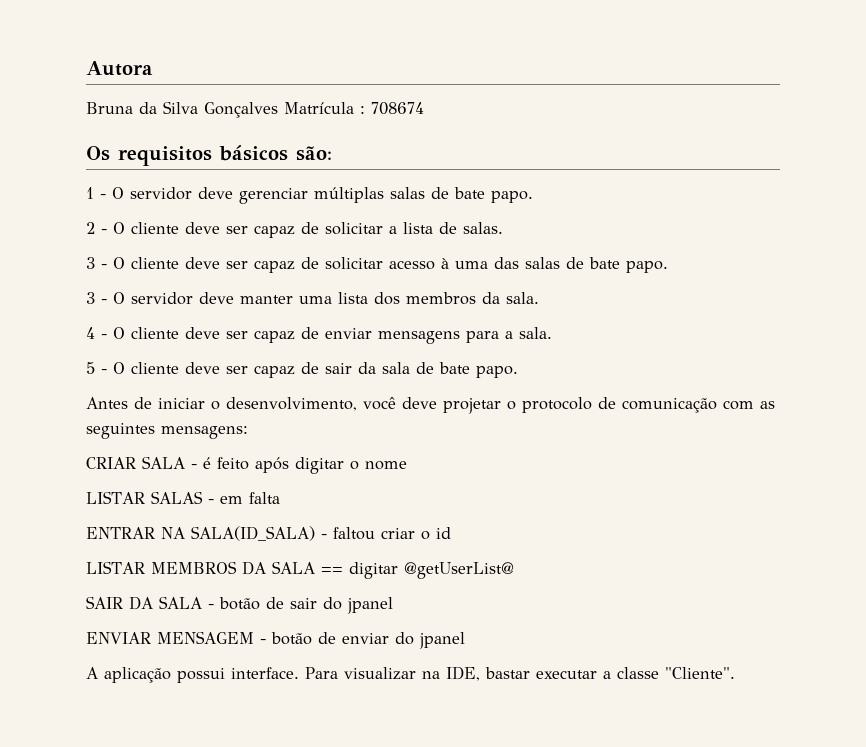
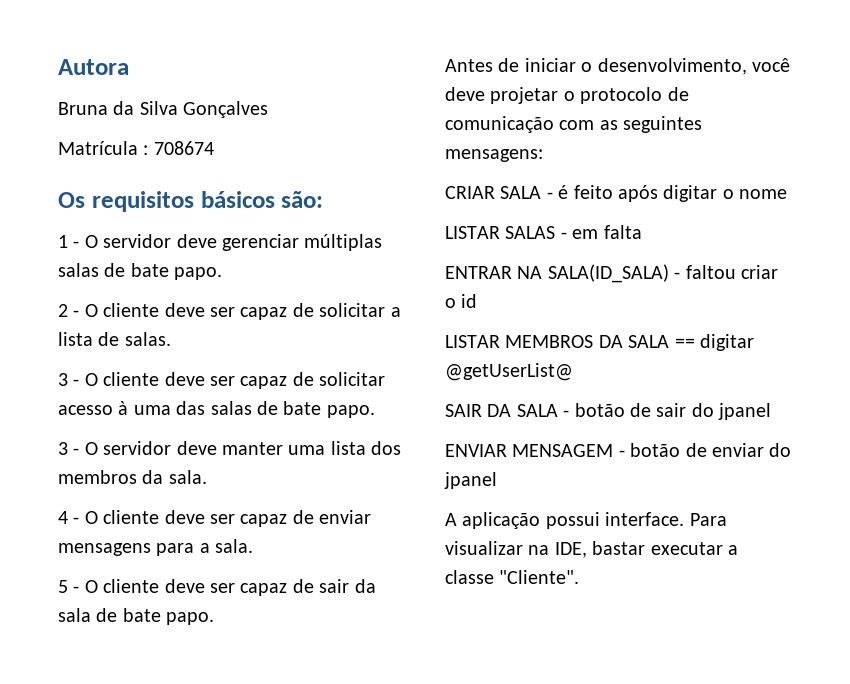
(278, 110) none -> (269, 109) //

